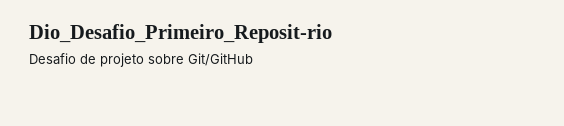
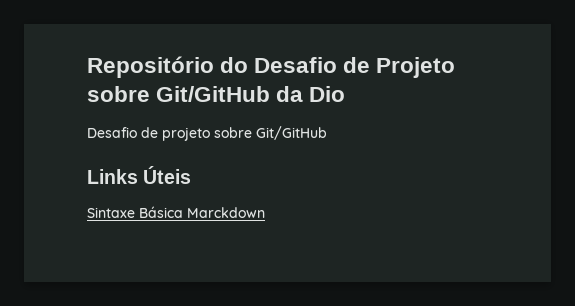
[29,24,332,43] Dio_Desafio_Primeiro_Reposit-rio -> [87,56,456,78] [87,86,346,102] Repositório do Desafio de Projeto sobre Git/GitHub da Dio
(253, 59) none -> [87,166,192,184] [87,206,265,218] // Links Úteis // Sintaxe Básica Marckdown

